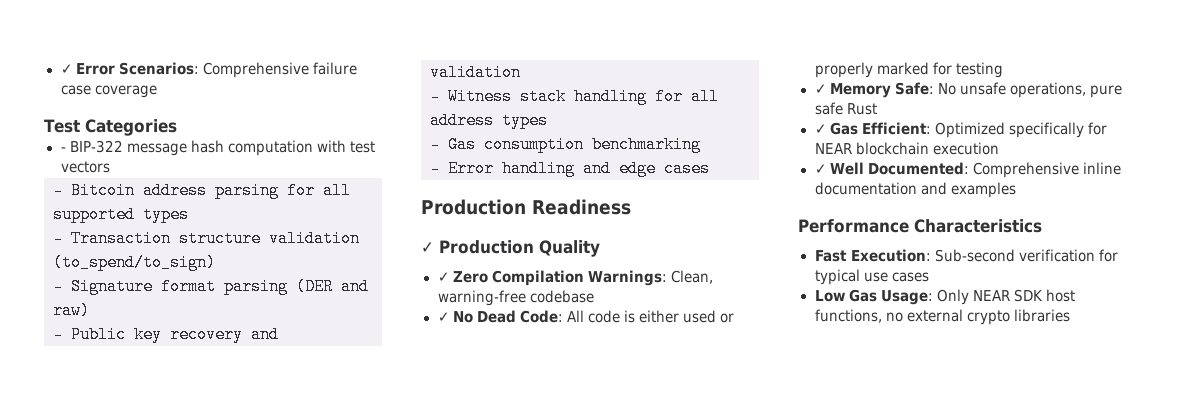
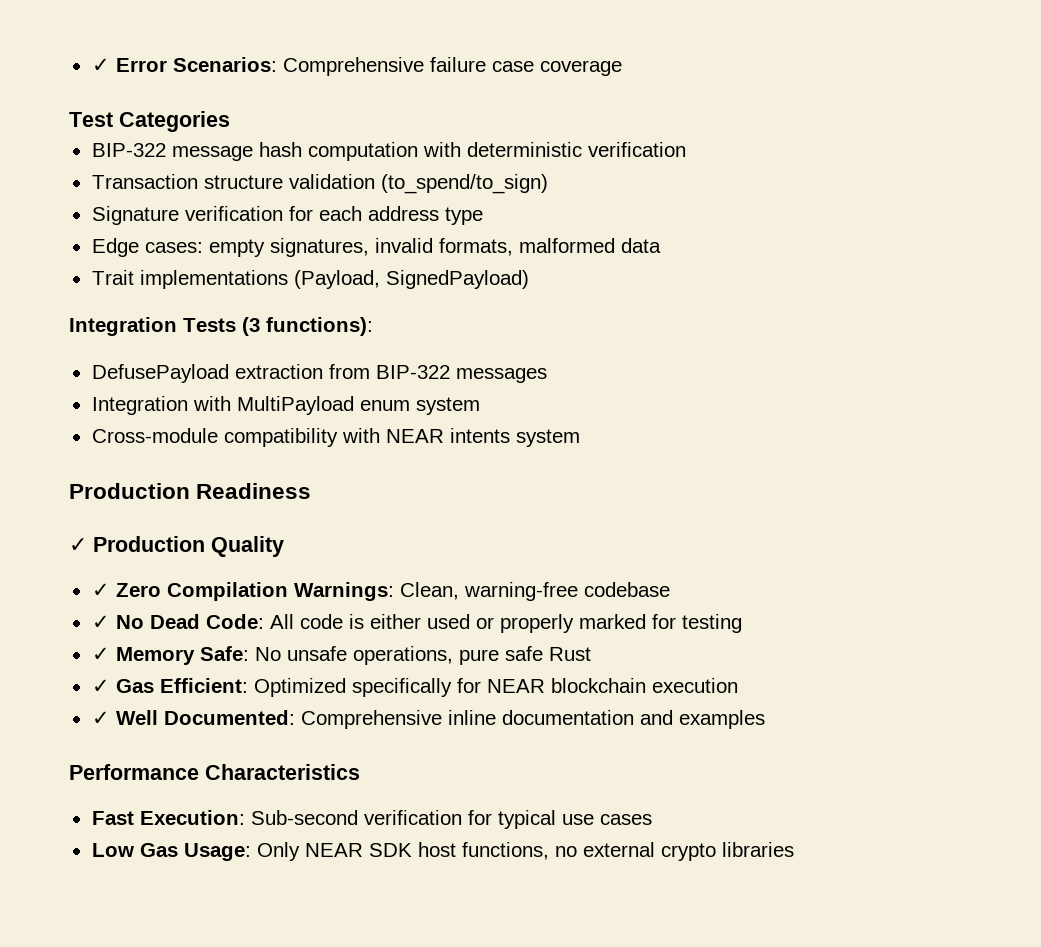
[60,147,66,152] - -> (230, 121) none
[349,141,375,153] [60,161,110,173] [53,182,351,199] [53,206,189,223] [53,230,360,247] [53,254,216,271] [53,278,369,295] [53,302,90,319] [53,326,279,343] [430,64,521,81] [430,88,719,105] [430,112,548,129] [430,136,701,153] [430,160,710,177] test vectors // - Bitcoin address parsing for all supported types // - Transaction structure validation (to_spend/to_sign) // - Signature format parsing (DER and raw) // - Public key recovery and validation // - Witness stack handling for all address types // - Gas consumption benchmarking // - Error handling and edge cases -> [466,142,686,157] [91,174,548,194] [91,206,483,225] [91,238,661,257] [91,270,529,289] [69,317,373,336] [91,364,547,383] [91,396,480,415] [91,428,580,447] deterministic verification // Transaction structure validation (to_spend/to_sign) // Signature verification for each address type // Edge cases: empty signatures, invalid formats, malformed data // Trait implementations (Payload, SignedPayload) // Integration Tests (3 functions): // DefusePayload extraction from BIP-322 messages // Integration with MultiPayload enum system // Cross-module compatibility with NEAR intents system

